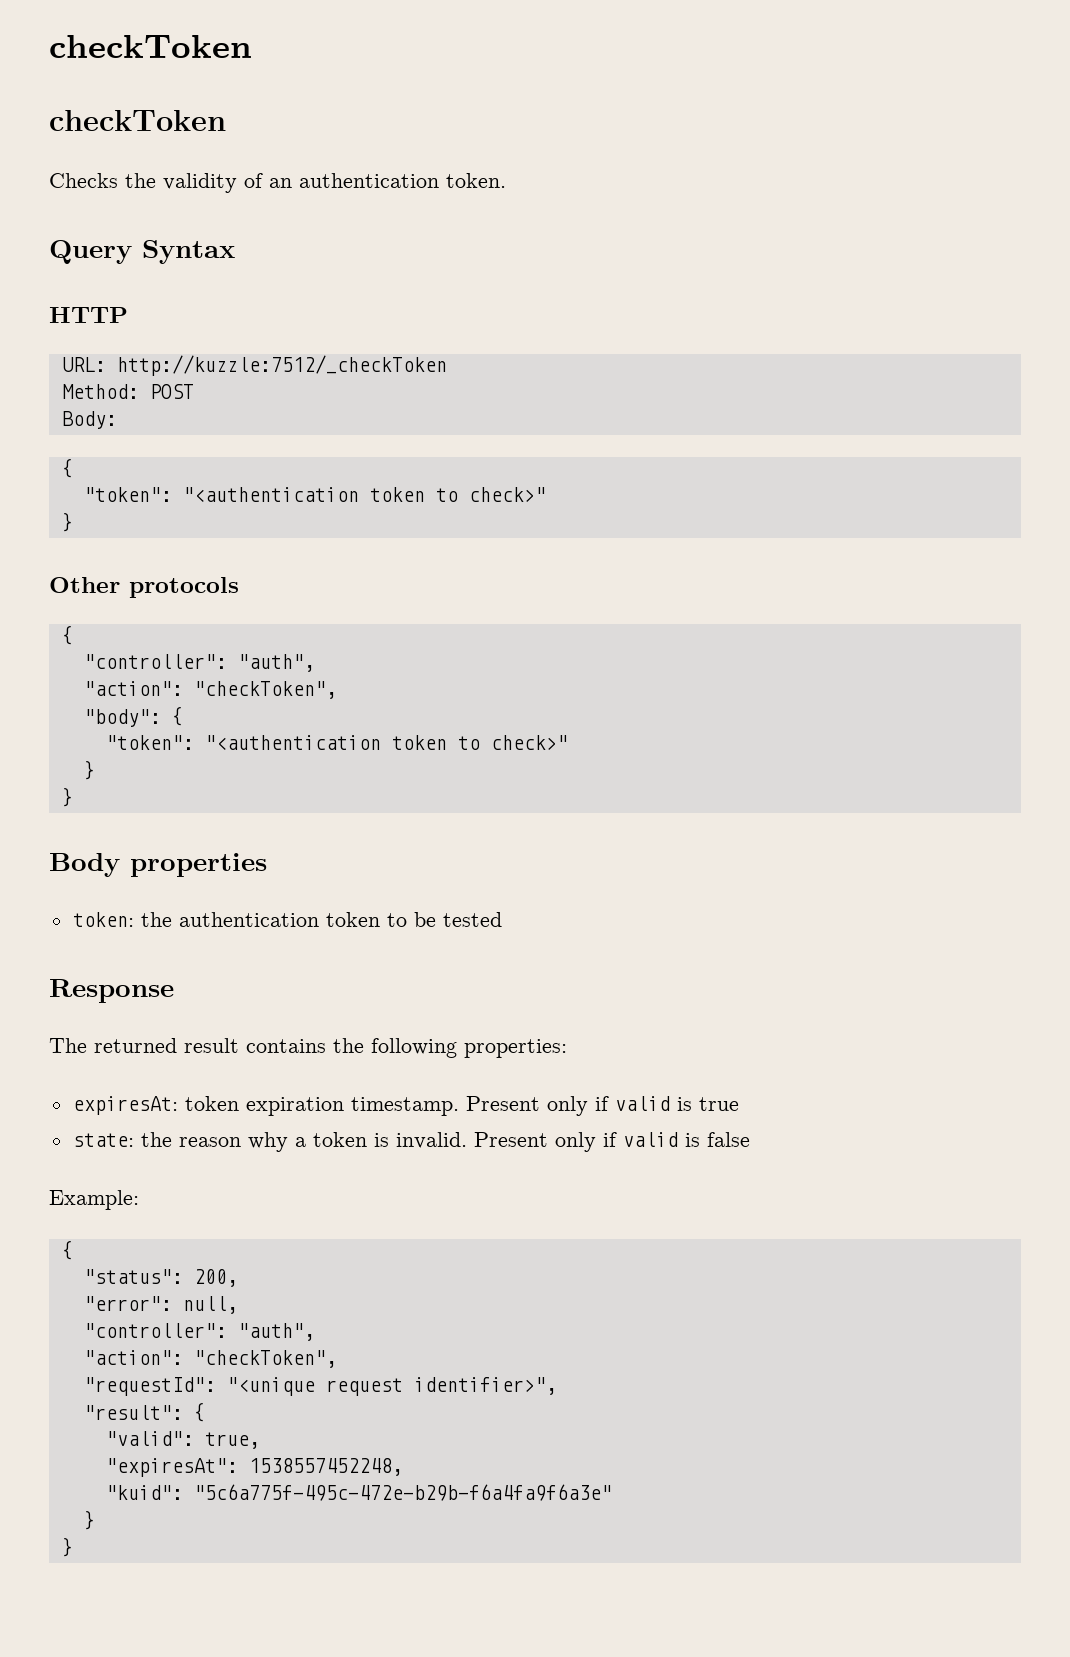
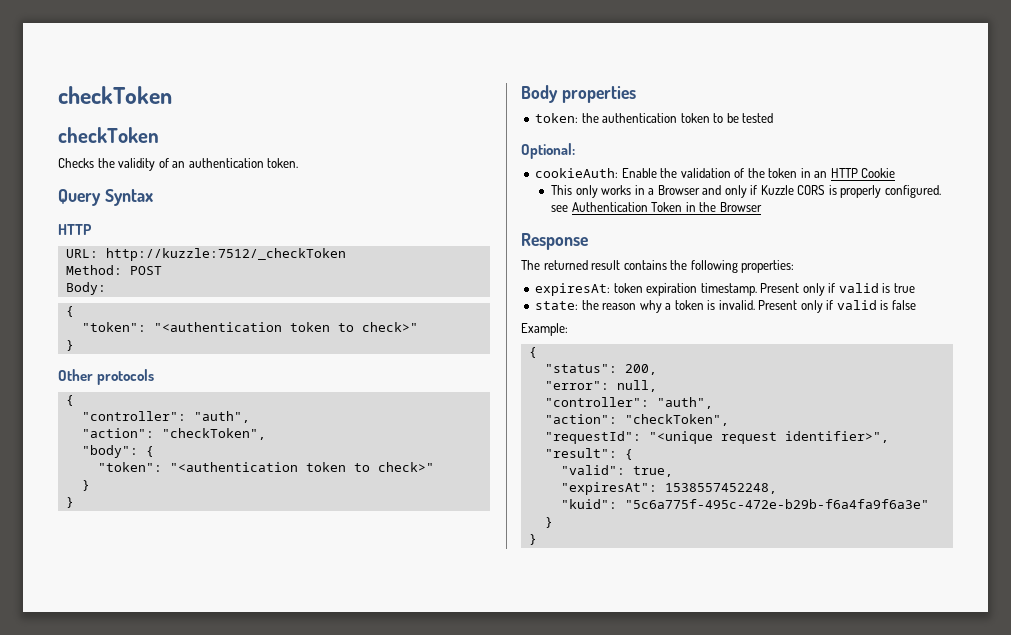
(502, 919) none -> [521,143,575,159] [535,168,896,178] [551,185,941,198] [551,202,762,212] // Optional: // cookieAuth: Enable the validation of the token in an HTTP Cookie // This only works in a Browser and only if Kuzzle CORS is properly configured. see Authentication Token in the Browser

